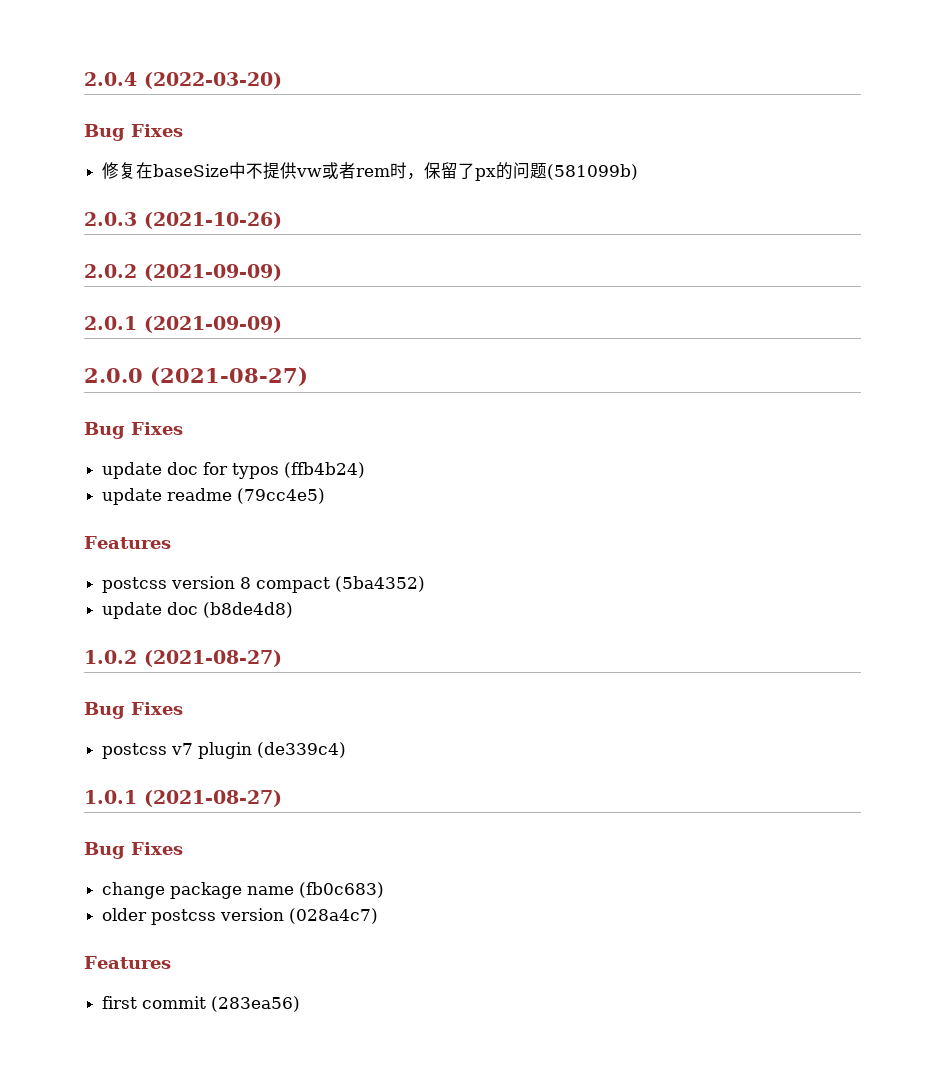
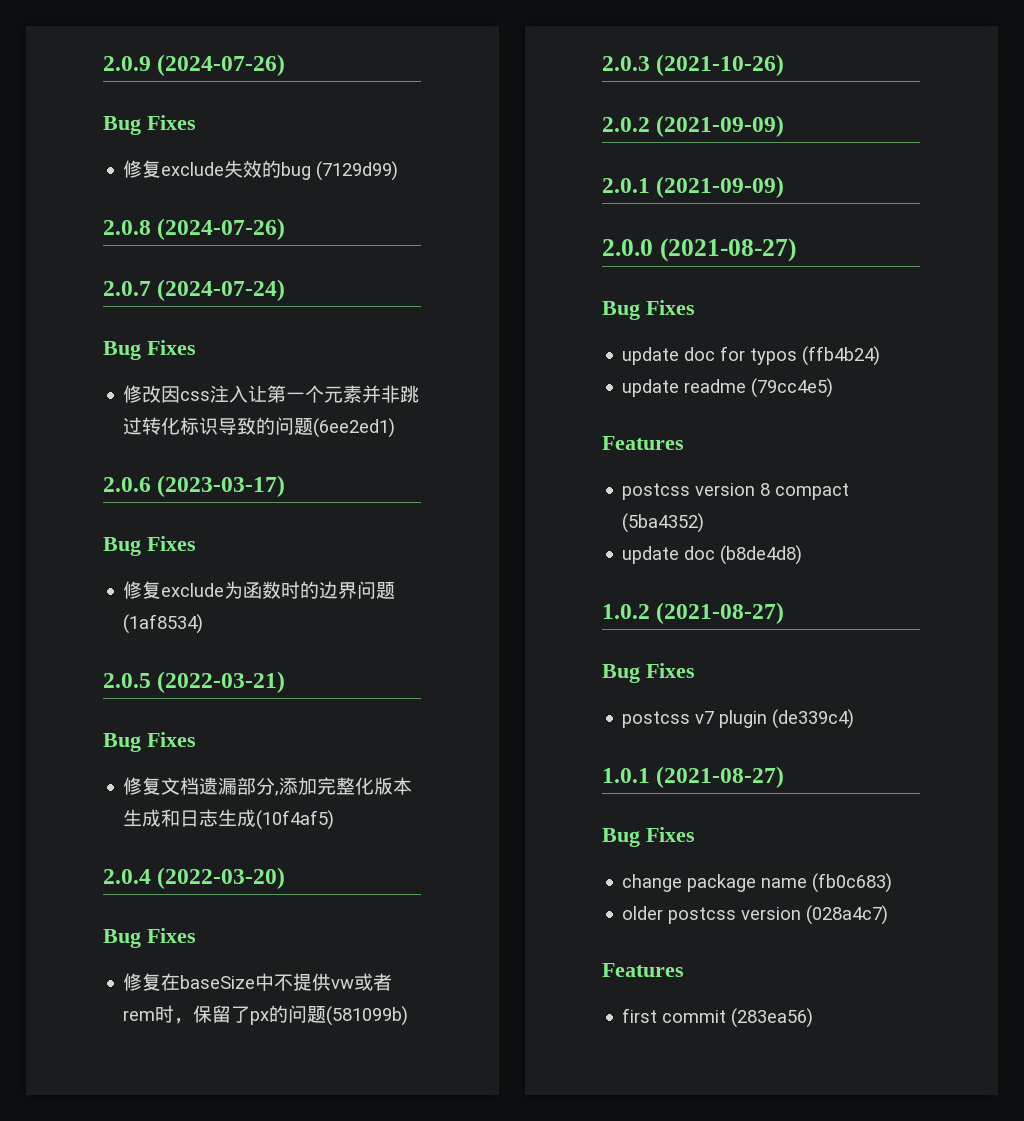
(84, 79) none -> [103,54,286,76] [103,115,196,135] [123,160,399,181] [103,218,286,240] [103,279,286,301] [103,340,196,360] [123,385,420,403] [123,417,396,438] [103,475,286,497] [103,536,196,556] [123,581,396,599] [123,614,204,634] [103,671,286,693] [103,732,196,752] [123,777,413,796] [123,809,335,830] 2.0.9 (2024-07-26) // Bug Fixes // 修复exclude失效的bug (7129d99) // 2.0.8 (2024-07-26) // 2.0.7 (2024-07-24) // Bug Fixes // 修改因css注入让第一个元素并非跳过转化标识导致的问题(6ee2ed1) // 2.0.6 (2023-03-17) // Bug Fixes // 修复exclude为函数时的边界问题(1af8534) // 2.0.5 (2022-03-21) // Bug Fixes // 修复文档遗漏部分,添加完整化版本生成和日志生成(10f4af5) //

